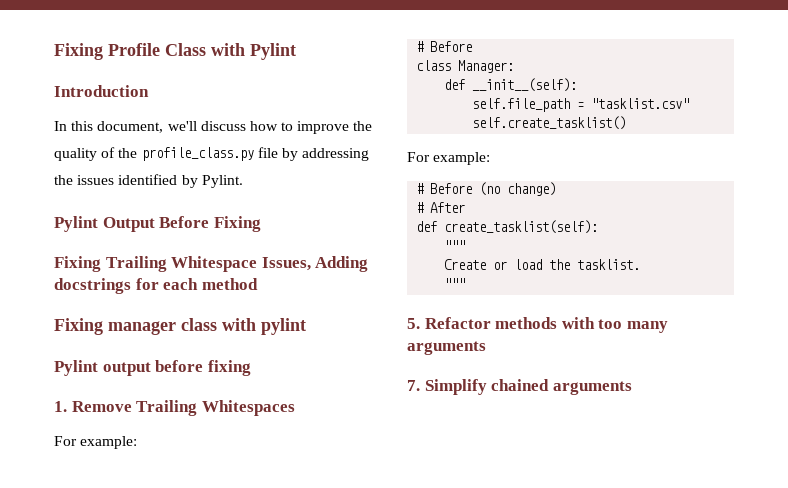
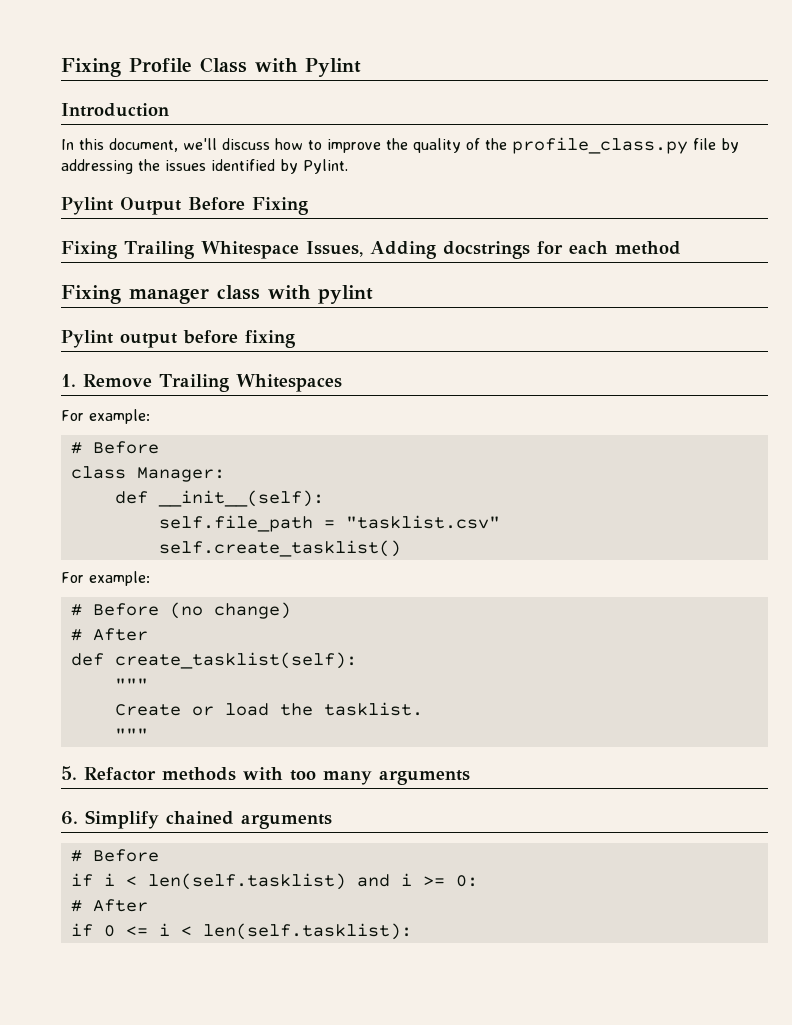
[407,380,420,391] 7. -> [61,811,78,825] 6.
(632, 388) none -> [70,849,159,862] [70,873,478,890] [70,899,148,912] [70,923,412,940] // # Before // if i < len(self.tasklist) and i >= 0: // # After // if 0 <= i < len(self.tasklist):

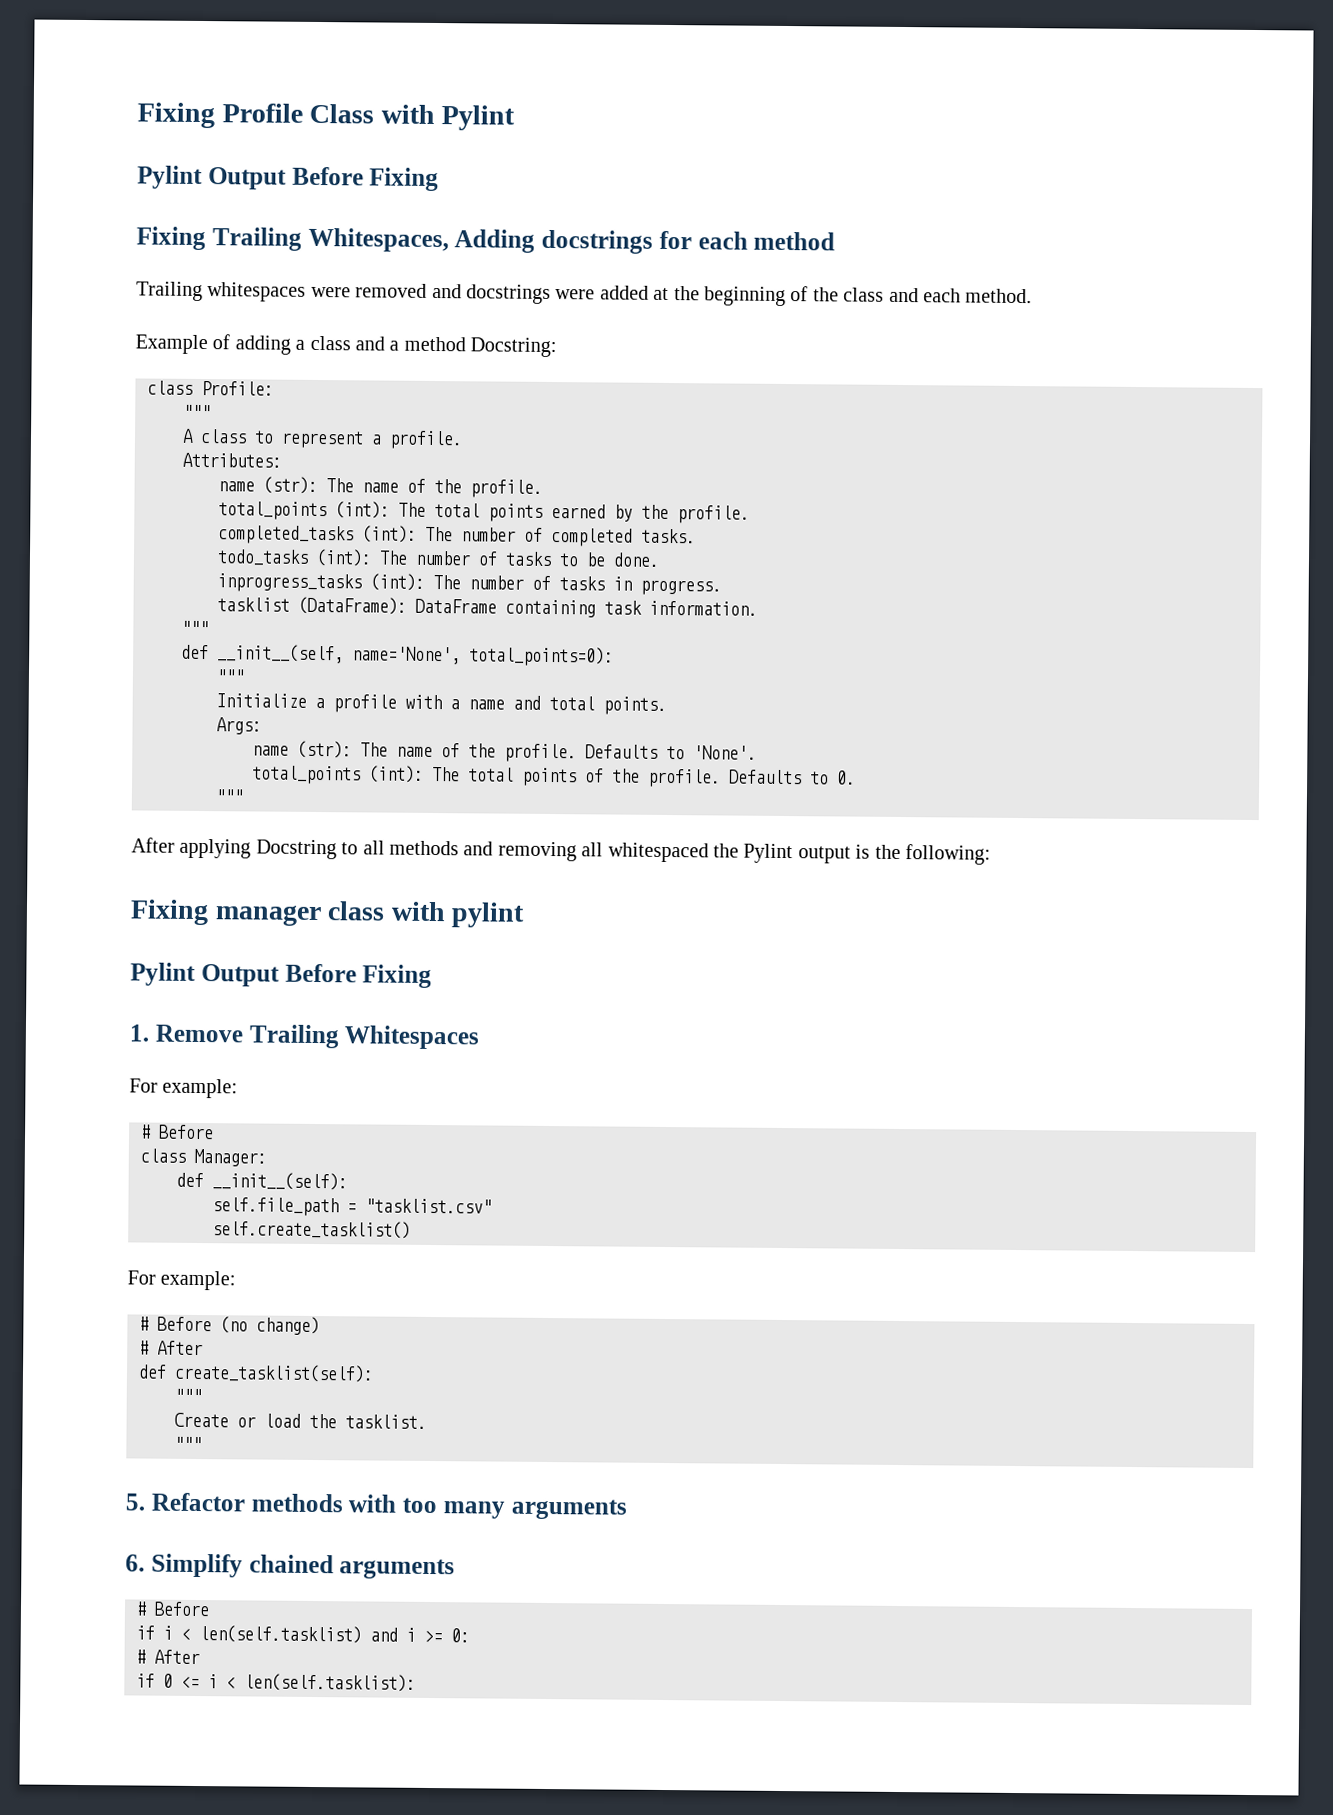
[61,103,169,117] [61,137,739,154] [61,159,348,174] // Introduction // In this document, we'll discuss how to improve the quality of the profile_class.py file by addressing the issues identified by Pylint. -> (516, 118) none
[200,241,363,259] Whitespace Issues, -> [307,227,449,253] Whitespaces,
(681, 248) none -> [136,281,1033,306] [135,334,558,358] [147,380,274,396] [183,404,211,420] [182,428,463,450] [182,452,282,468] [218,476,543,498] [218,501,750,524] [218,525,696,547] [217,548,660,567] [217,573,722,596] [217,596,758,618] [181,620,209,636] [181,644,614,667] [216,669,245,684] [216,693,667,715] [216,717,262,735] [252,740,757,763] [252,765,856,788] [215,789,243,804] [131,837,991,865] // Trailing whitespaces were removed and docstrings were added at the beginning of the class and each method. // Example of adding a class and a method Docstring: // class Profile: // """ // A class to represent a profile. // Attributes: // name (str): The name of the profile. // total_points (int): The total points earned by the profile. // completed_tasks (int): The number of completed tasks. // todo_tasks (int): The number of tasks to be done. // inprogress_tasks (int): The number of tasks in progress. // tasklist (DataFrame): DataFrame containing task information. // """ // def __init__(self, name='None', total_points=0): // """ // Initialize a profile with a name and total points. // Args: // name (str): The name of the profile. Defaults to 'None'. // total_points (int): The total points of the profile. Defaults to 0. // """ // After applying Docstring to all methods and removing all whitespaced the Pylint output is the following:
[120,330,295,348] output before fixing -> [200,963,433,989] Output Before Fixing

